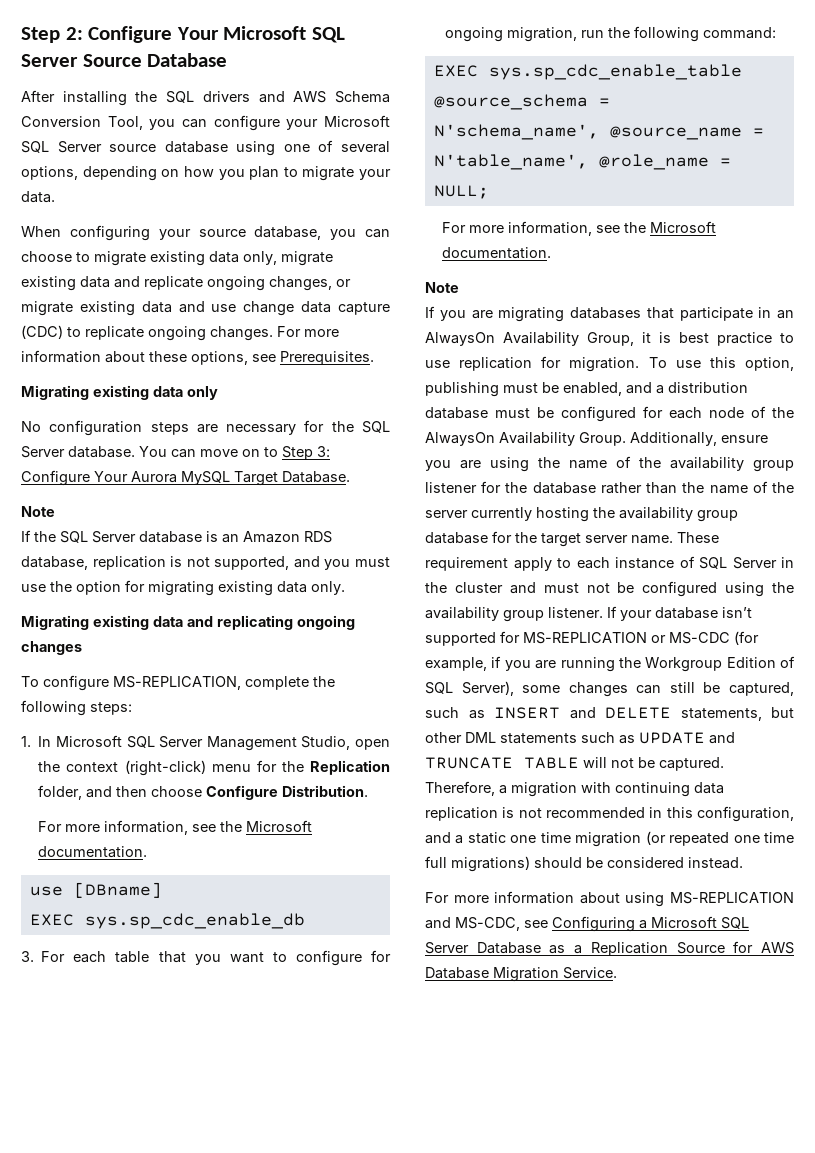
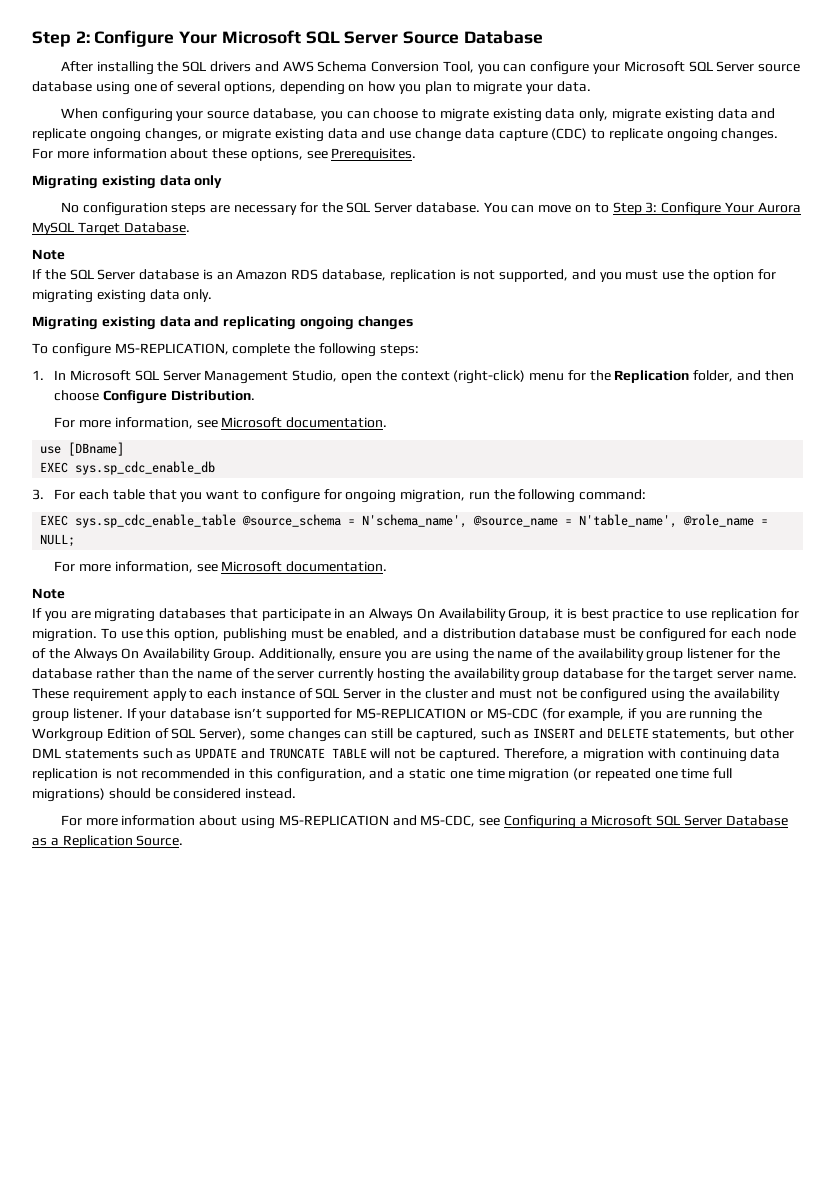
[220,821,243,832] the -> (218, 424) none
[624,222,647,233] the -> (218, 568) none
[425,332,495,346] AlwaysOn -> [369,608,435,621] Always On
[425,432,495,446] AlwaysOn -> [73,648,140,661] Always On
[676,941,794,954] [425,967,617,982] Source for AWS Database Migration Service. -> [136,835,184,846] Source.

